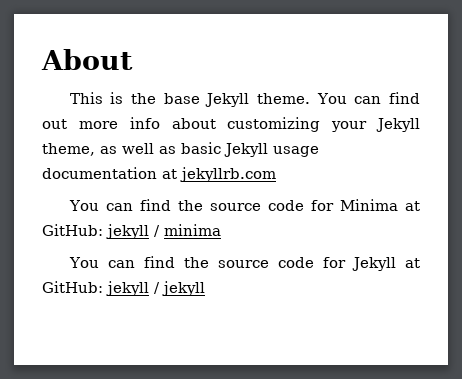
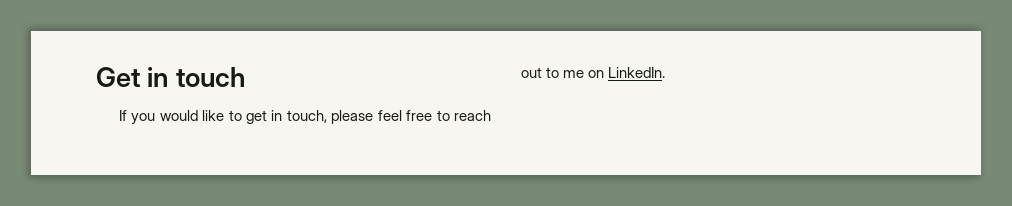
[41,49,133,70] [69,92,421,107] [42,117,420,132] [42,142,319,157] [42,167,276,182] [68,199,421,211] [42,224,221,239] [68,256,421,271] [42,281,205,296] About // This is the base Jekyll theme. You can find out more info about customizing your Jekyll theme, as well as basic Jekyll usage documentation at jekyllrb.com // You can find the source code for Minima at GitHub: jekyll / minima // You can find the source code for Jekyll at GitHub: jekyll / jekyll -> [96,67,245,87] [118,110,491,125] [521,67,666,78] Get in touch // If you would like to get in touch, please feel free to reach out to me on LinkedIn.

